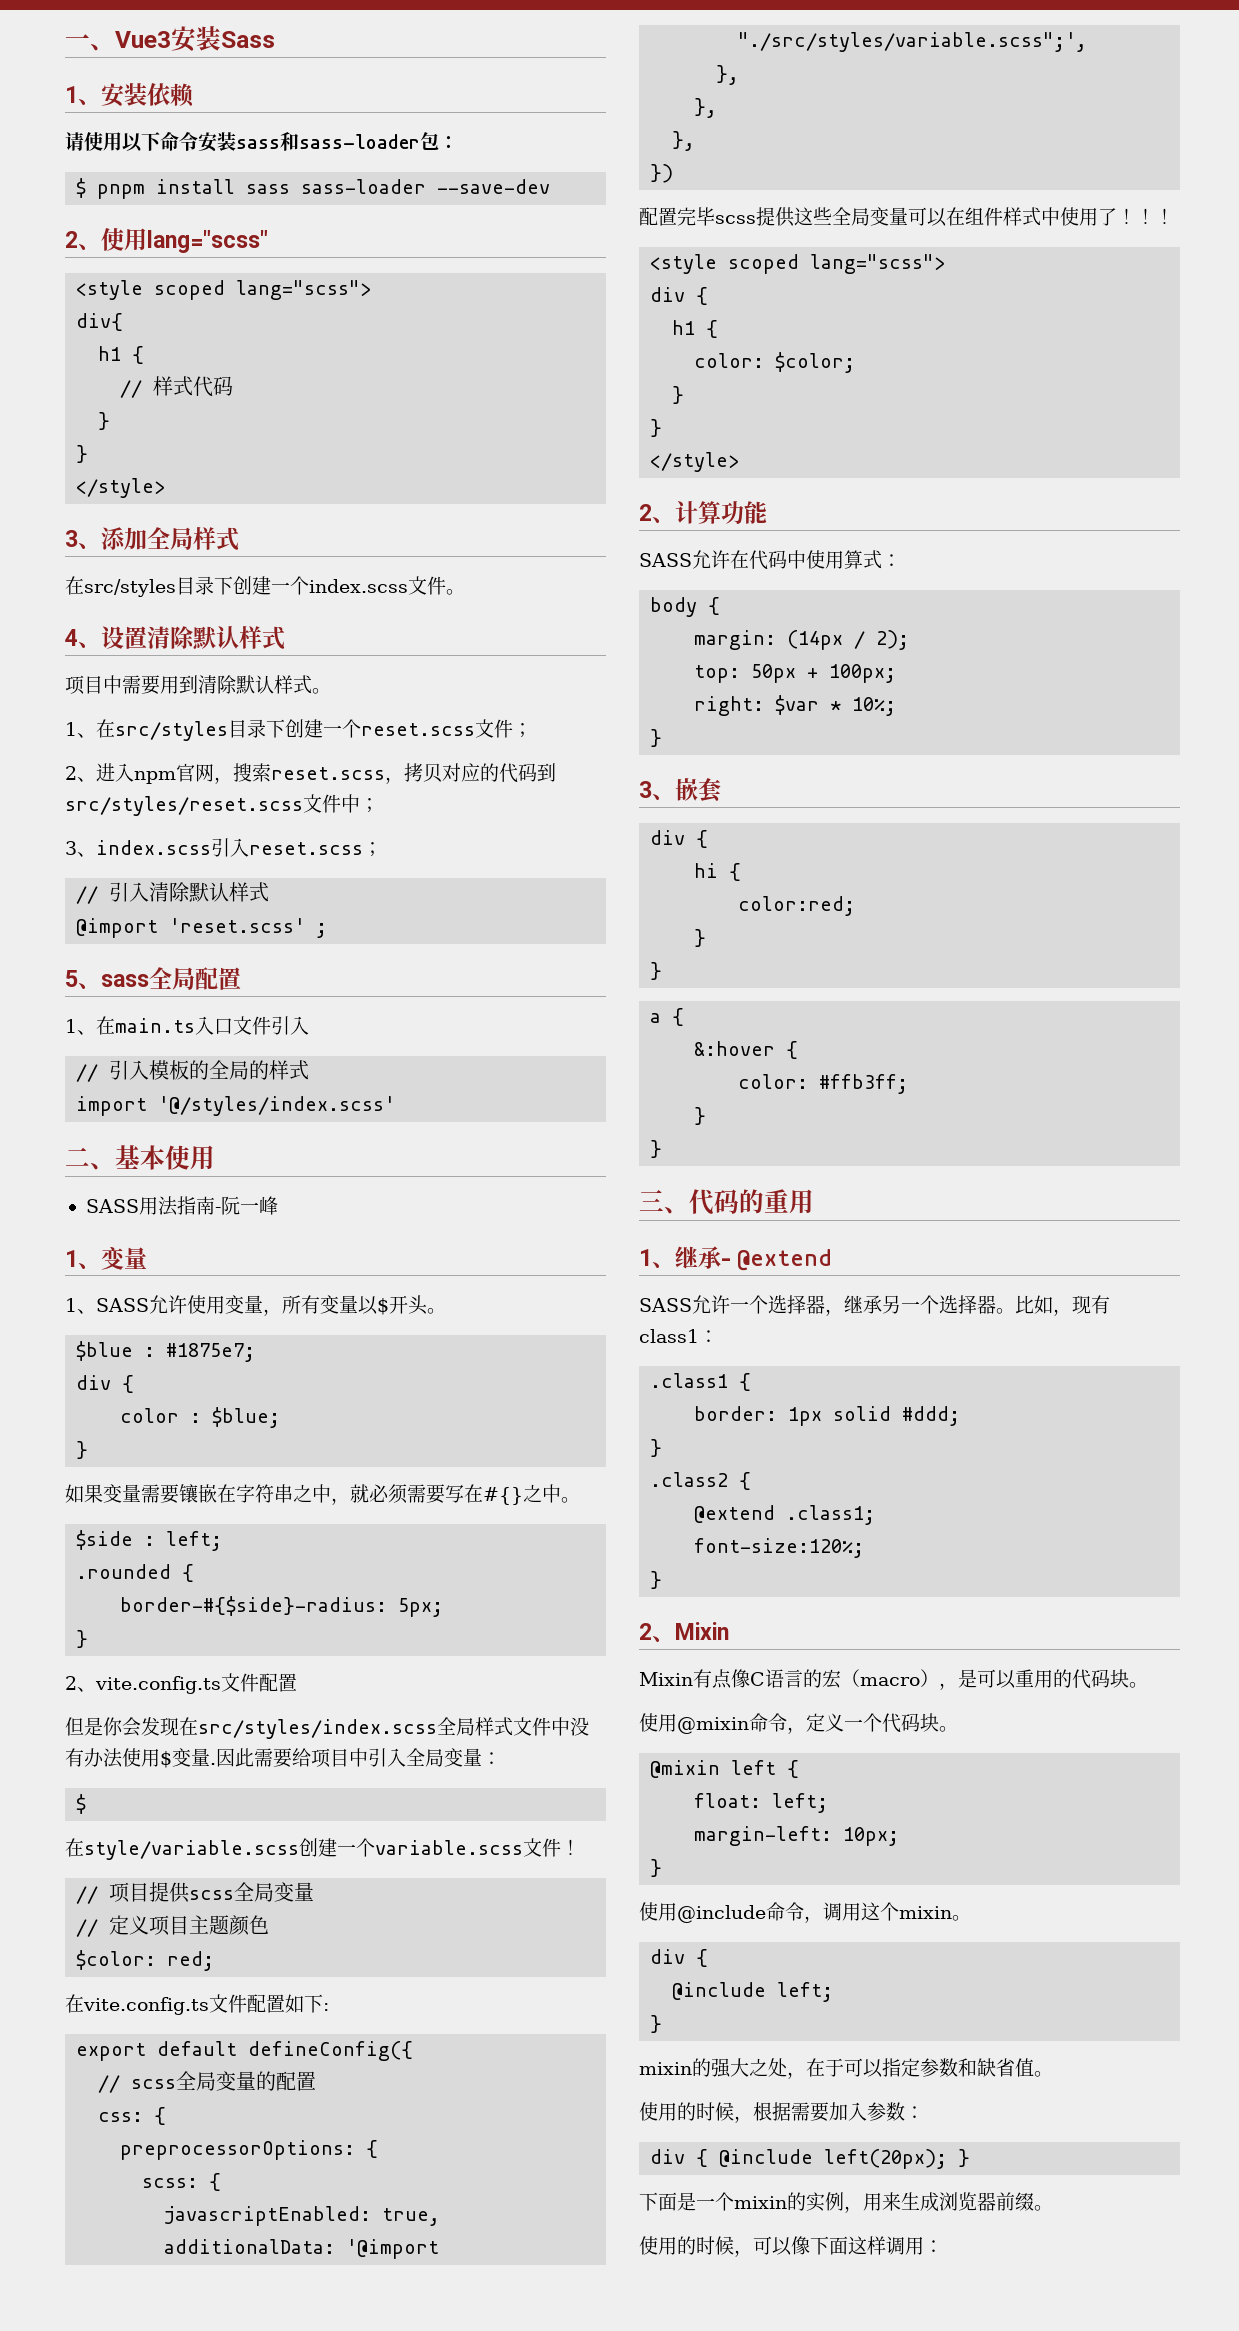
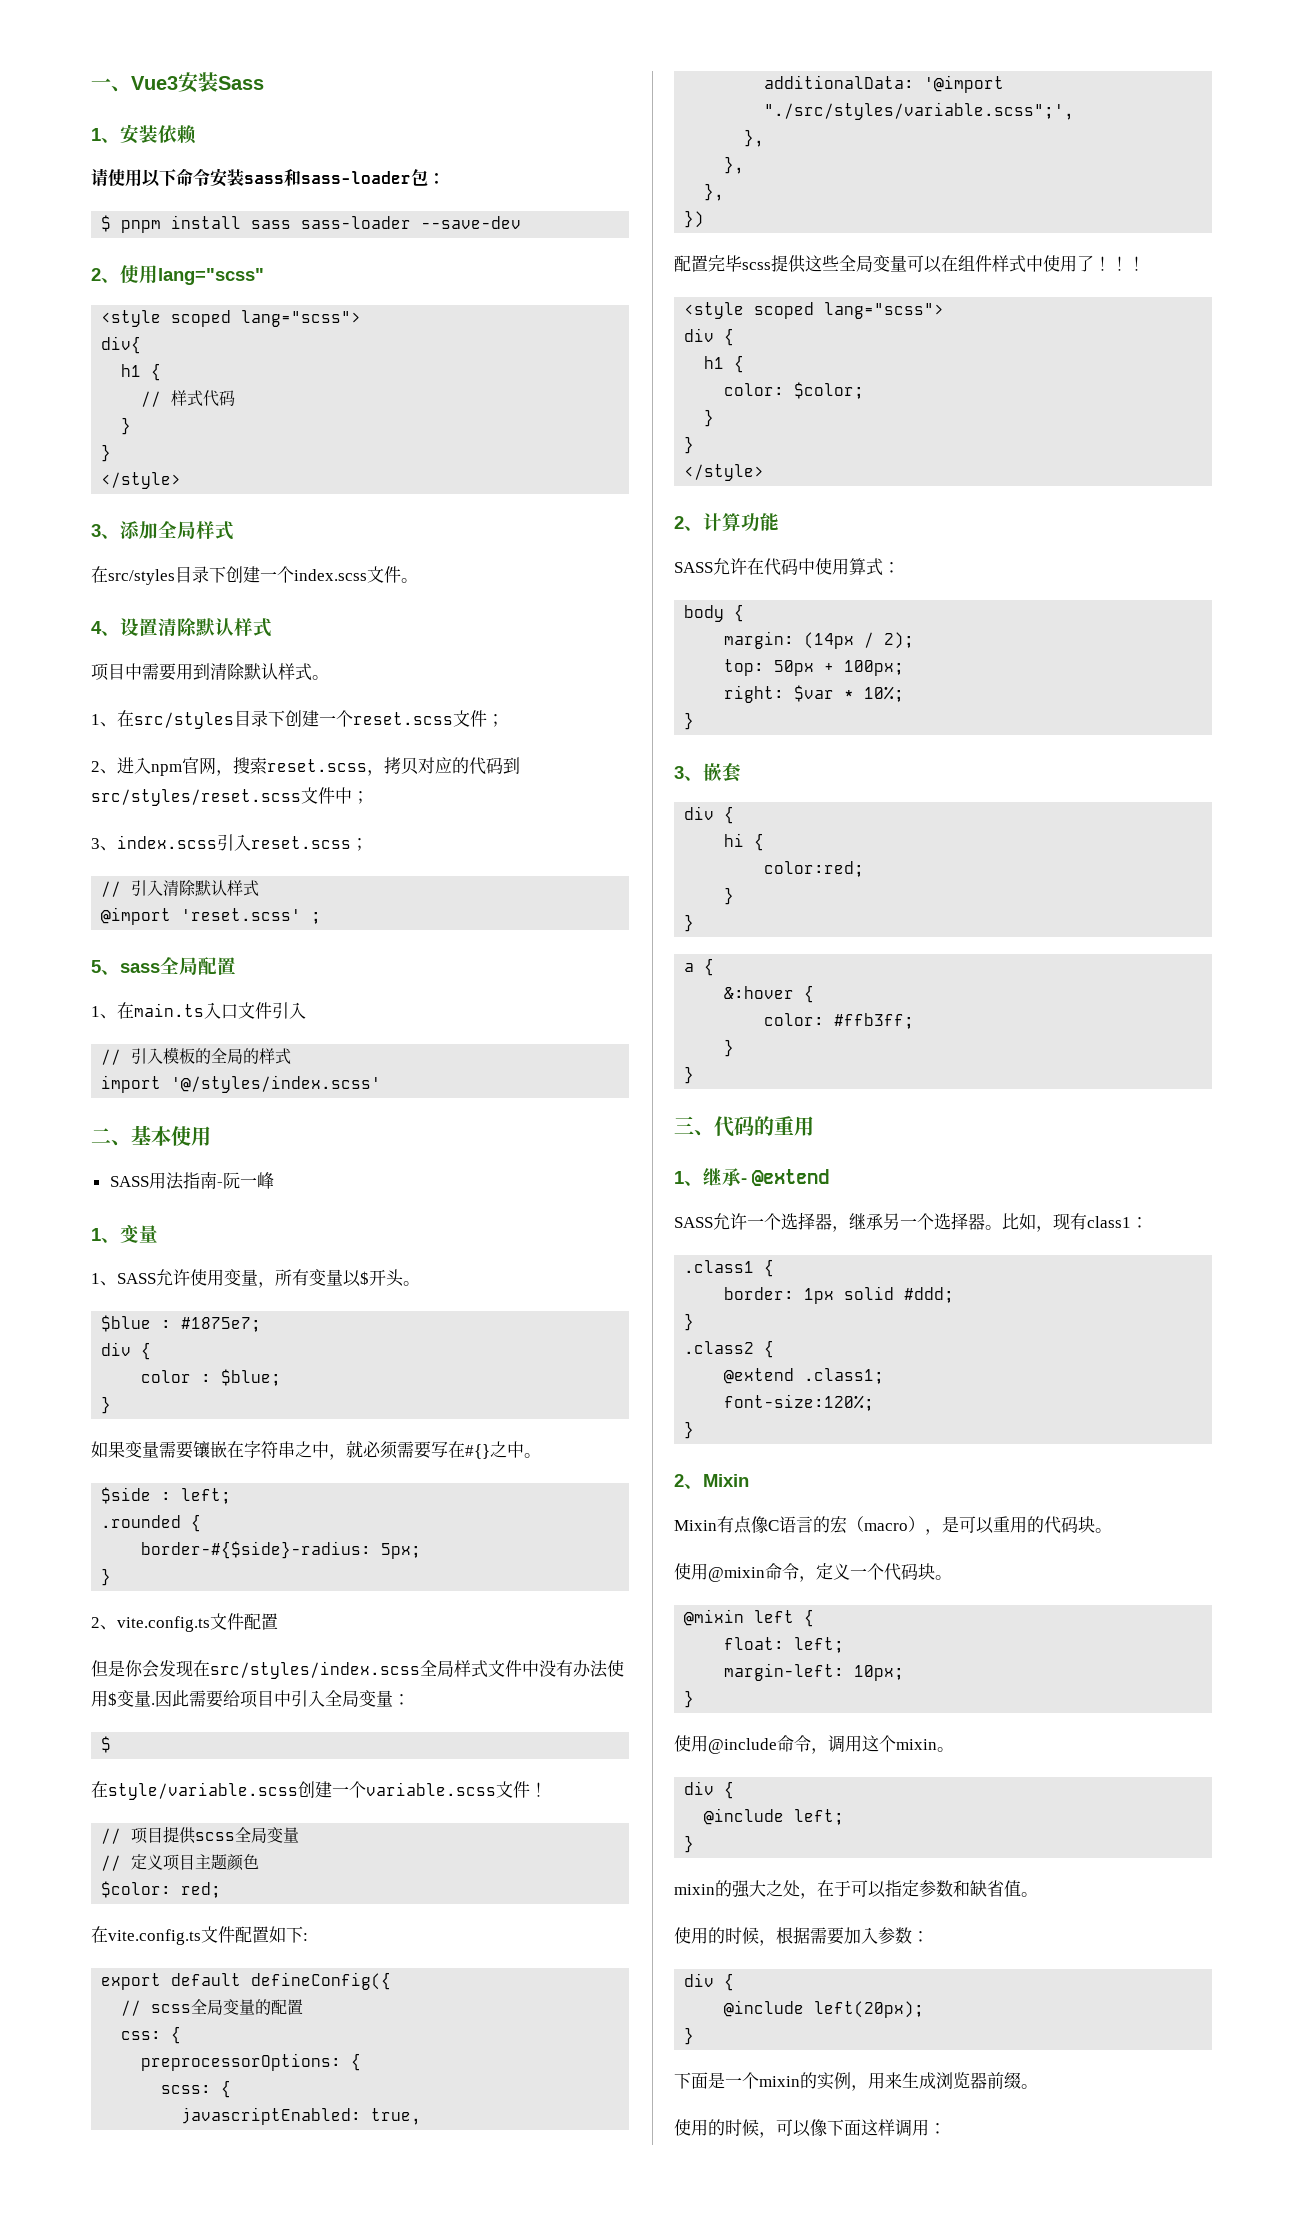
(709, 2158) none -> (735, 1982) //
(948, 2159) none -> (925, 2009) //

